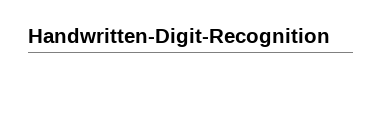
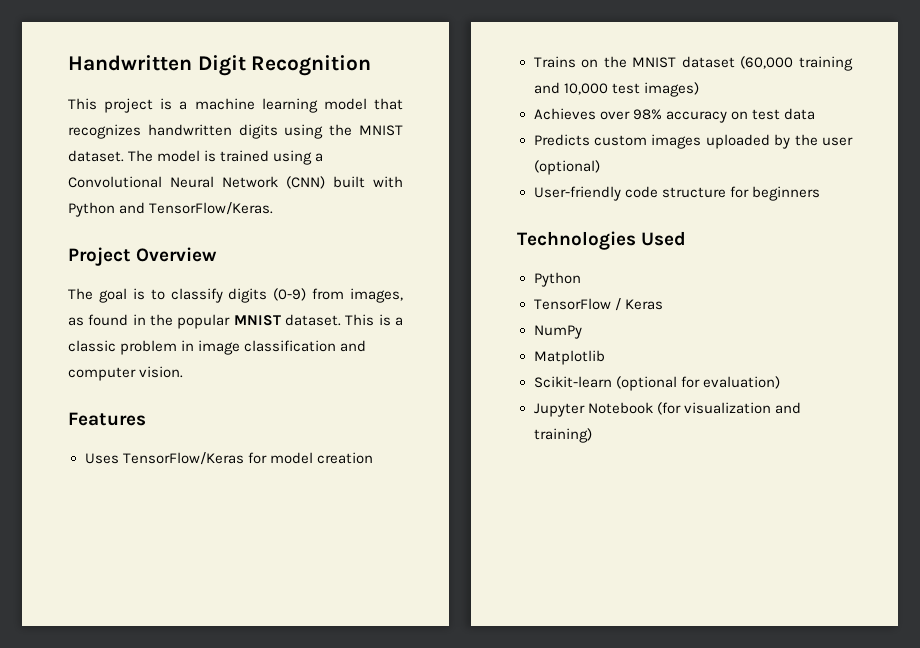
[28,28,330,47] Handwritten-Digit-Recognition -> [68,55,372,76] [68,98,404,113] [68,124,404,139] [68,150,324,165] [68,176,403,189] [68,202,274,217] [68,247,218,266] [68,288,403,303] [68,314,403,329] [68,340,367,355] [68,366,184,381] [68,412,146,426] [84,452,373,465] [533,56,853,71] [533,82,699,97] [533,108,815,123] [533,134,853,149] [533,160,600,175] [533,186,820,201] [517,231,687,250] [533,272,581,287] [533,298,663,311] [533,325,582,339] [533,350,605,365] [533,376,780,391] [533,402,801,417] [533,428,592,443] Handwritten Digit Recognition // This project is a machine learning model that recognizes handwritten digits using the MNIST dataset. The model is trained using a Convolutional Neural Network (CNN) built with Python and TensorFlow/Keras. // Project Overview // The goal is to classify digits (0-9) from images, as found in the popular MNIST dataset. This is a classic problem in image classification and computer vision. // Features // Uses TensorFlow/Keras for model creation // Trains on the MNIST dataset (60,000 training and 10,000 test images) // Achieves over 98% accuracy on test data // Predicts custom images uploaded by the user (optional) // User-friendly code structure for beginners // Technologies Used // Python // TensorFlow / Keras // NumPy // Matplotlib // Scikit-learn (optional for evaluation) // Jupyter Notebook (for visualization and training)

